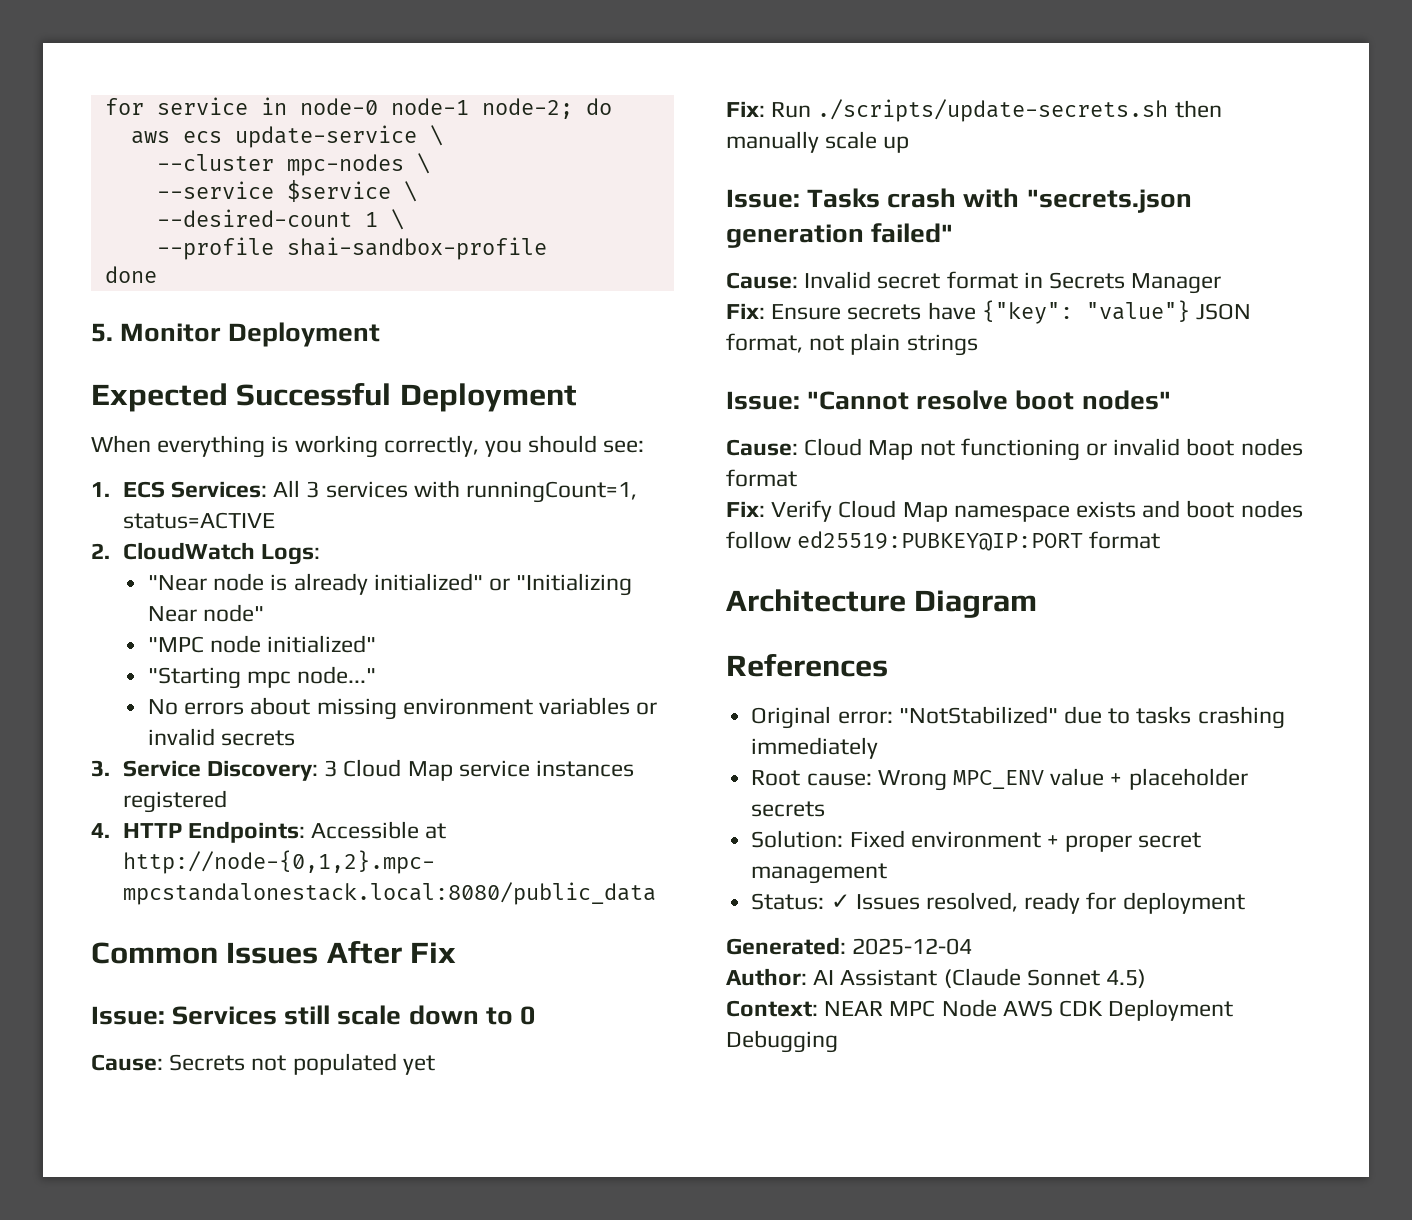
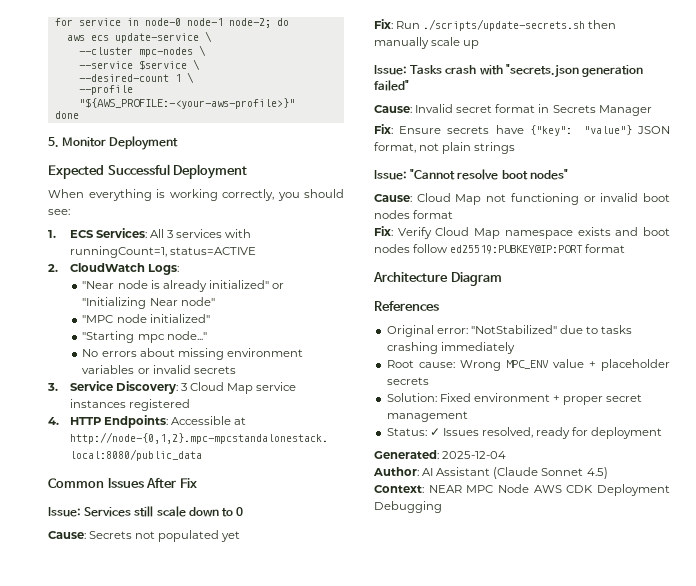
[286,237,547,260] shai-sandbox-profile -> [78,98,295,109] "${AWS_PROFILE:-<your-aws-profile>}"

